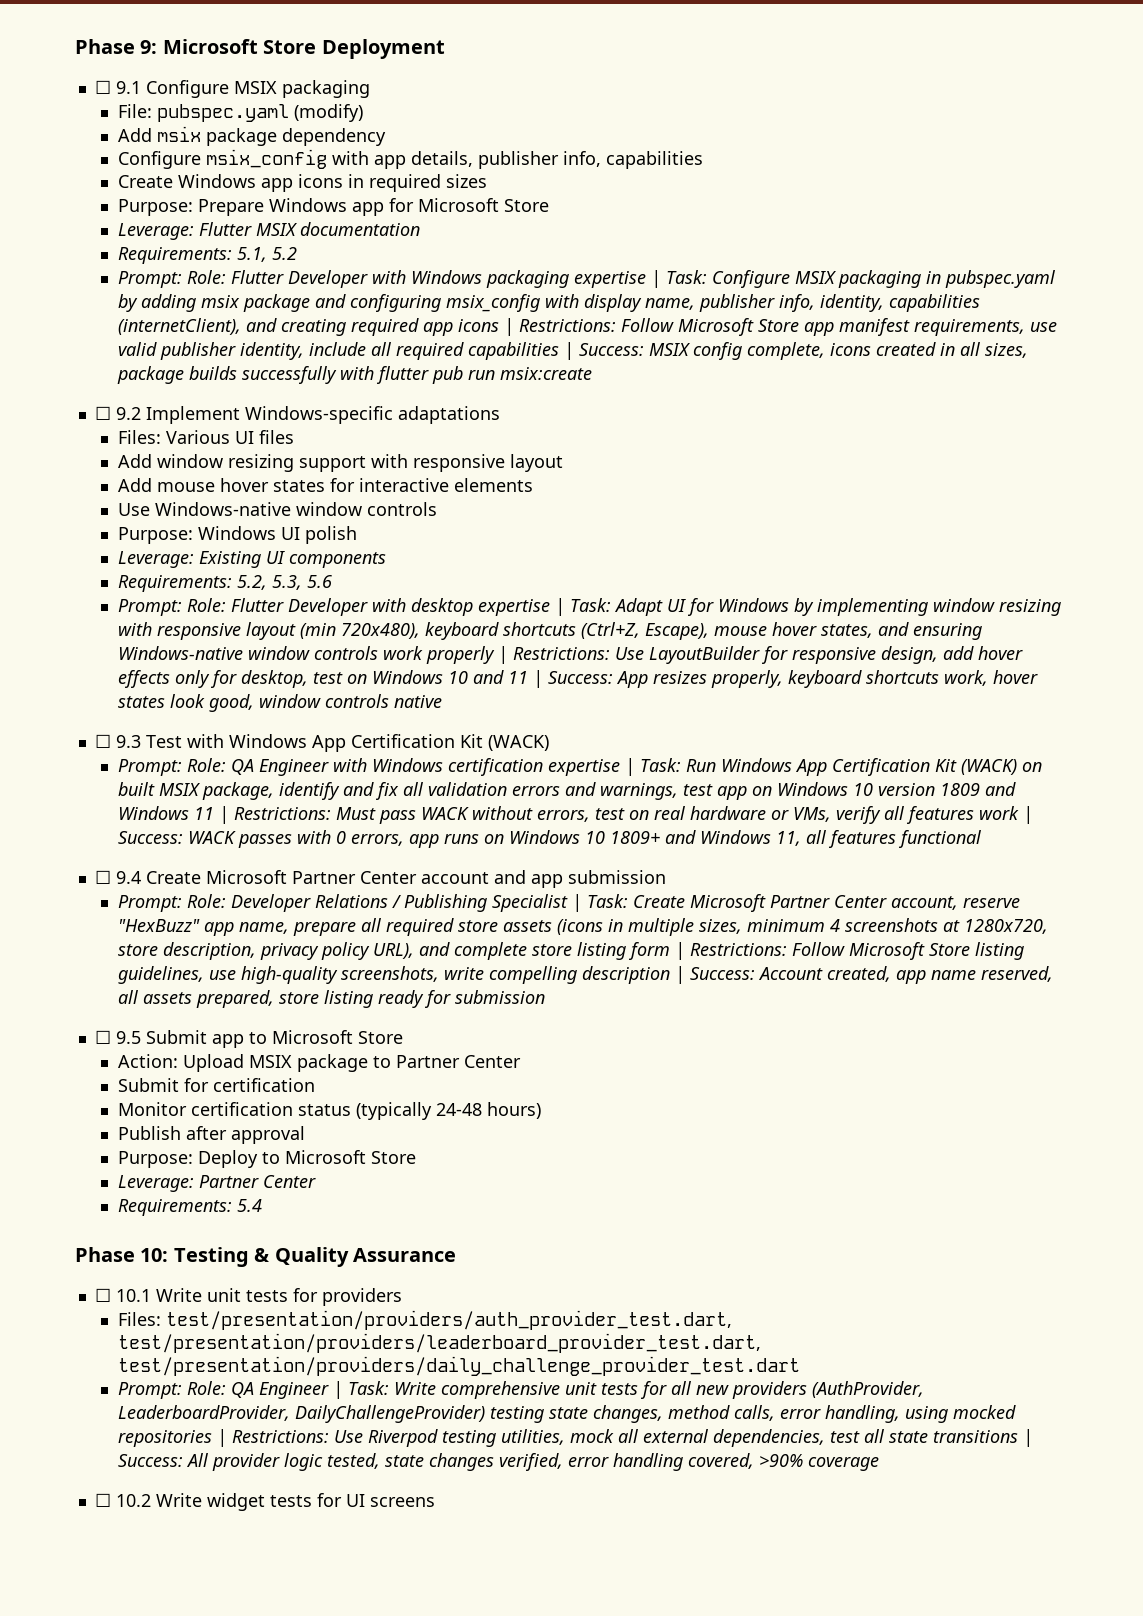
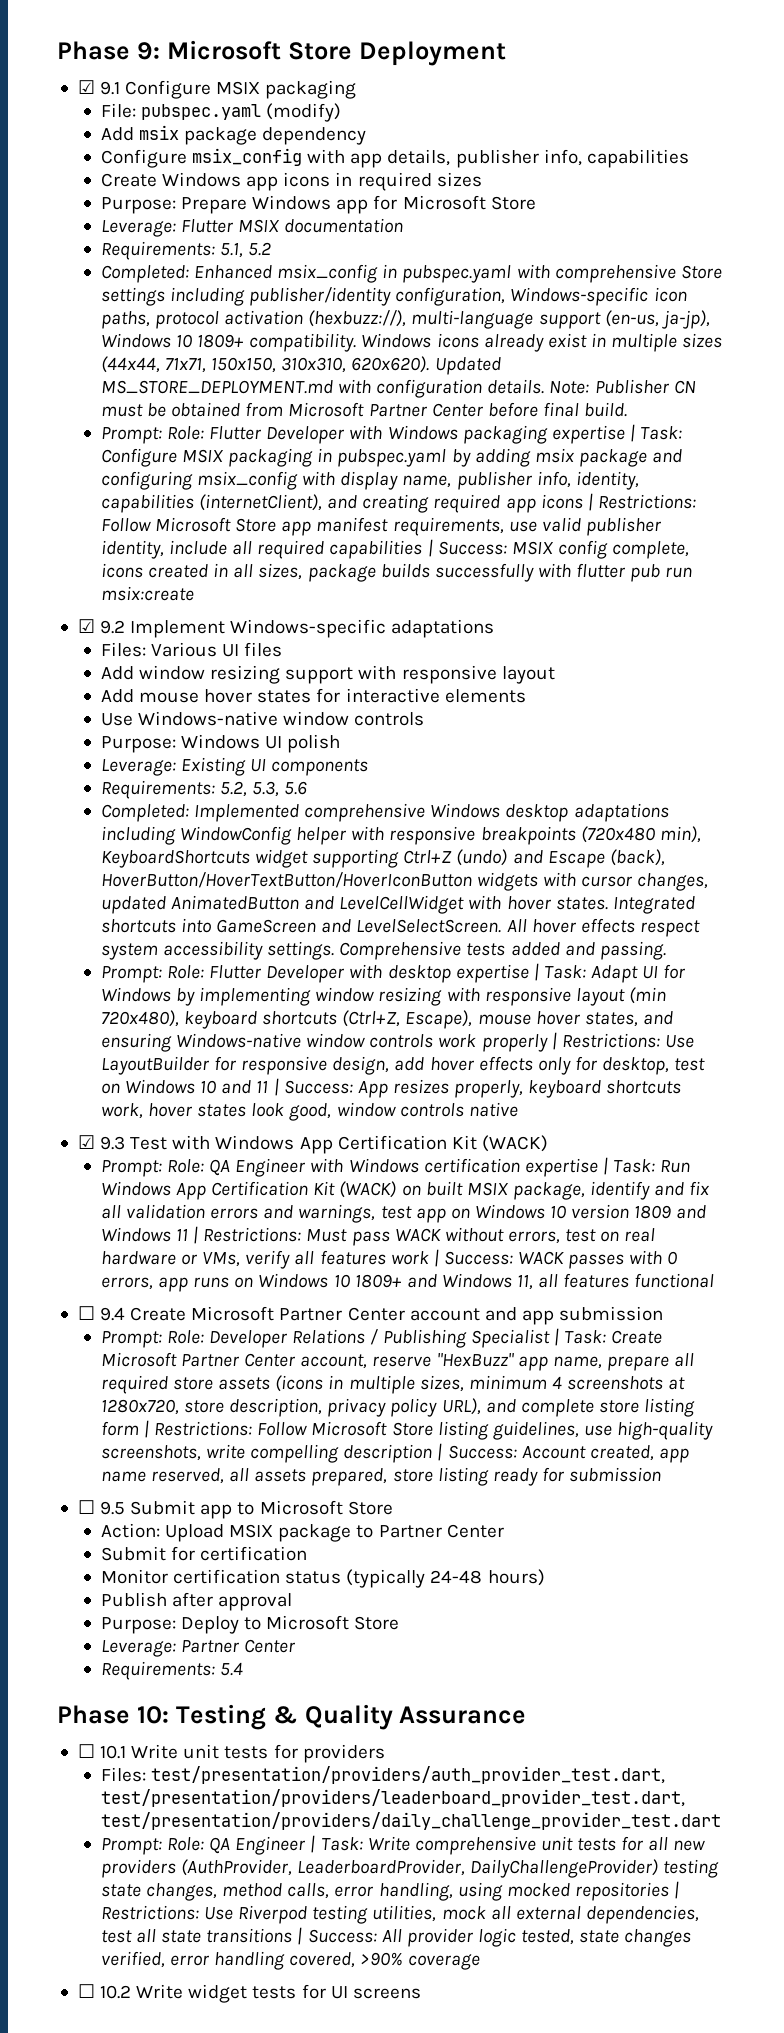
[94,80,111,94] ☐ -> [77,80,95,94] ☑
(297, 253) none -> [100,264,722,283] [100,287,687,306] [100,310,710,329] [100,333,723,352] [100,356,501,375] [100,379,696,398] [100,402,628,417] // Completed: Enhanced msix_config in pubspec.yaml with comprehensive Store settings including publisher/identity configuration, Windows-specific icon paths, protocol activation (hexbuzz://), multi-language support (en-us, ja-jp), Windows 10 1809+ compatibility. Windows icons already exist in multiple sizes (44x44, 71x71, 150x150, 310x310, 620x620). Updated MS_STORE_DEPLOYMENT.md with configuration details. Note: Publisher CN must be obtained from Microsoft Partner Center before final build.
[94,406,111,420] ☐ -> [77,619,95,633] ☑
(332, 581) none -> [100,803,669,822] [100,826,701,845] [100,849,665,868] [100,872,709,891] [100,895,695,914] [100,918,700,937] [100,941,666,960] // Completed: Implemented comprehensive Windows desktop adaptations including WindowConfig helper with responsive breakpoints (720x480 min), KeyboardShortcuts widget supporting Ctrl+Z (undo) and Escape (back), HoverButton/HoverTextButton/HoverIconButton widgets with cursor changes, updated AnimatedButton and LevelCellWidget with hover states. Integrated shortcuts into GameScreen and LevelSelectScreen. All hover effects respect system accessibility settings. Comprehensive tests added and passing.
[94,734,111,748] ☐ -> [77,1135,95,1149] ☑

